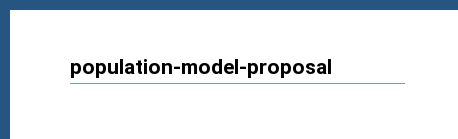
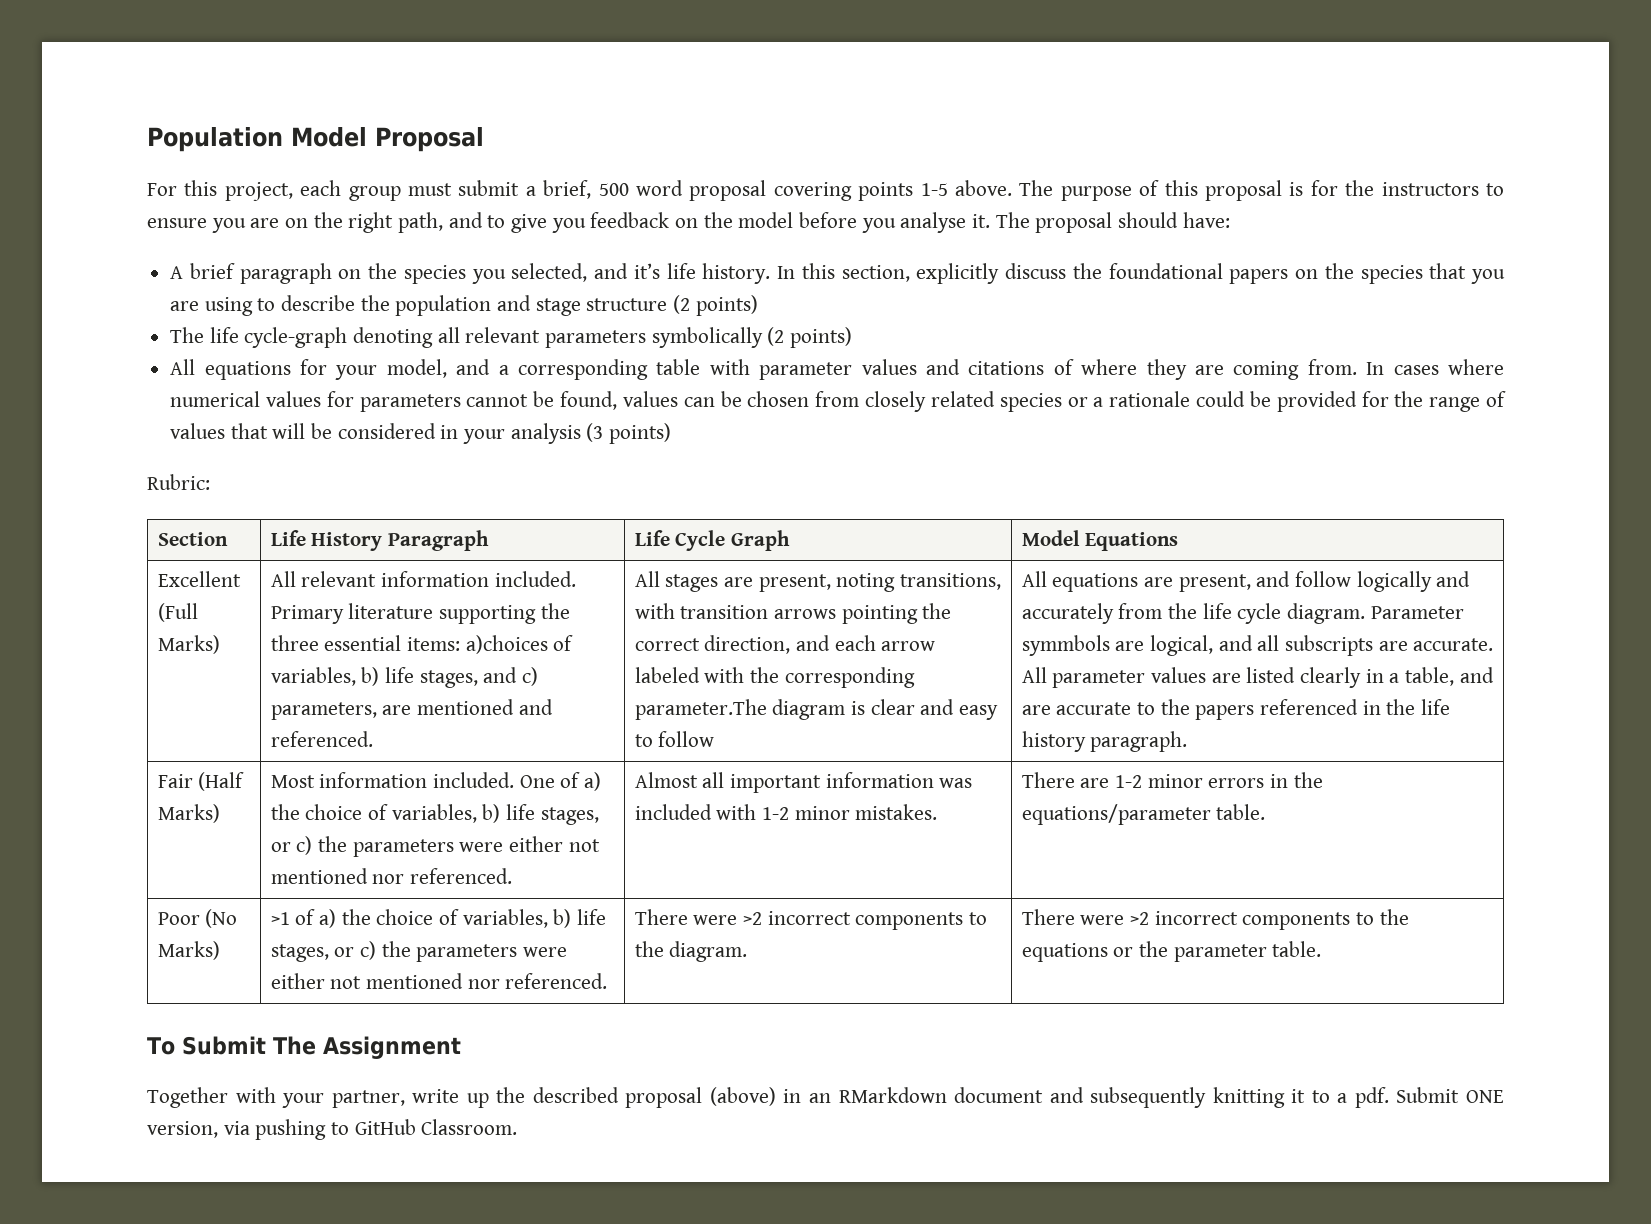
[70,59,332,78] population-model-proposal -> [147,127,484,152] [147,180,1505,201] [147,212,1230,233] [170,263,1506,284] [170,295,758,316] [170,327,853,348] [170,359,1505,380] [170,391,1506,412] [170,423,672,444] [147,474,210,490] [157,532,228,546] [270,530,489,551] [634,530,790,551] [1021,530,1179,551] [157,571,241,587] [157,603,198,622] [157,635,220,654] [270,571,576,587] [270,603,570,624] [270,635,574,654] [270,667,538,688] [270,699,553,720] [270,731,373,747] [634,571,1001,592] [634,603,952,624] [634,635,936,654] [634,667,915,688] [634,699,998,720] [634,731,715,747] [1021,571,1471,592] [1021,603,1464,624] [1021,635,1494,656] [1021,667,1494,688] [1021,699,1450,720] [1021,731,1188,752] [157,772,245,791] [157,804,220,823] [270,772,601,791] [270,804,599,825] [270,836,600,857] [270,868,512,884] [634,772,973,793] [634,804,938,820] [1021,772,1323,788] [1021,804,1266,825] [157,909,238,928] [157,941,220,960] [270,909,606,928] [270,941,567,962] [270,973,608,989] [634,909,987,930] [634,941,748,962] [1021,909,1409,930] [1021,941,1322,962] [147,1036,461,1059] [147,1087,1504,1108] [147,1119,518,1140] Population Model Proposal // For this project, each group must submit a brief, 500 word proposal covering points 1-5 above. The purpose of this proposal is for the instructors to ensure you are on the right path, and to give you feedback on the model before you analyse it. The proposal should have: // A brief paragraph on the species you selected, and it’s life history. In this section, explicitly discuss the foundational papers on the species that you are using to describe the population and stage structure (2 points) // The life cycle-graph denoting all relevant parameters symbolically (2 points) // All equations for your model, and a corresponding table with parameter values and citations of where they are coming from. In cases where numerical values for parameters cannot be found, values can be chosen from closely related species or a rationale could be provided for the range of values that will be considered in your analysis (3 points) // Rubric: // Section | Life History Paragraph | Life Cycle Graph | Model Equations // Excellent (Full Marks) | All relevant information included. Primary literature supporting the three essential items: a)choices of variables, b) life stages, and c) parameters, are mentioned and referenced. | All stages are present, noting transitions, with transition arrows pointing the correct direction, and each arrow labeled with the corresponding parameter.The diagram is clear and easy to follow | All equations are present, and follow logically and accurately from the life cycle diagram. Parameter symmbols are logical, and all subscripts are accurate. All parameter values are listed clearly in a table, and are accurate to the papers referenced in the life history paragraph. // Fair (Half Marks) | Most information included. One of a) the choice of variables, b) life stages, or c) the parameters were either not mentioned nor referenced. | Almost all important information was included with 1-2 minor mistakes. | There are 1-2 minor errors in the equations/parameter table. // Poor (No Marks) | >1 of a) the choice of variables, b) life stages, or c) the parameters were either not mentioned nor referenced. | There were >2 incorrect components to the diagram. | There were >2 incorrect components to the equations or the parameter table. // To Submit The Assignment // Together with your partner, write up the described proposal (above) in an RMarkdown document and subsequently knitting it to a pdf. Submit ONE version, via pushing to GitHub Classroom.

